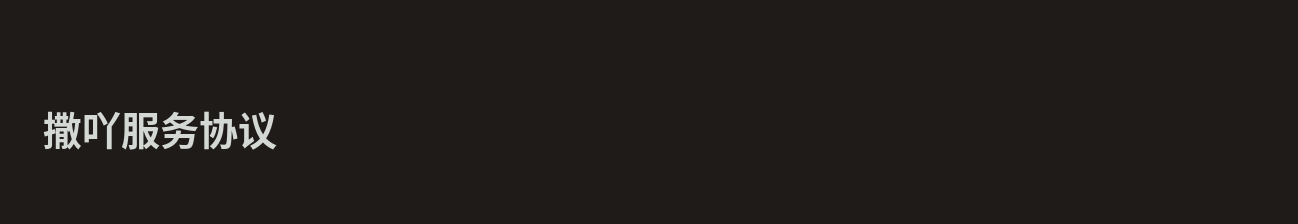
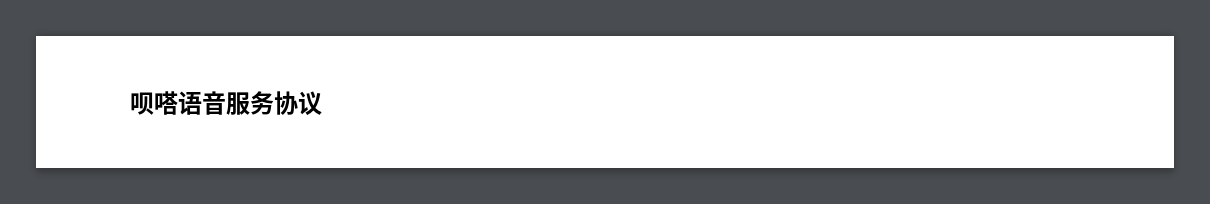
[43,111,121,150] 撒吖 -> [130,91,226,115] 呗嗒语音

